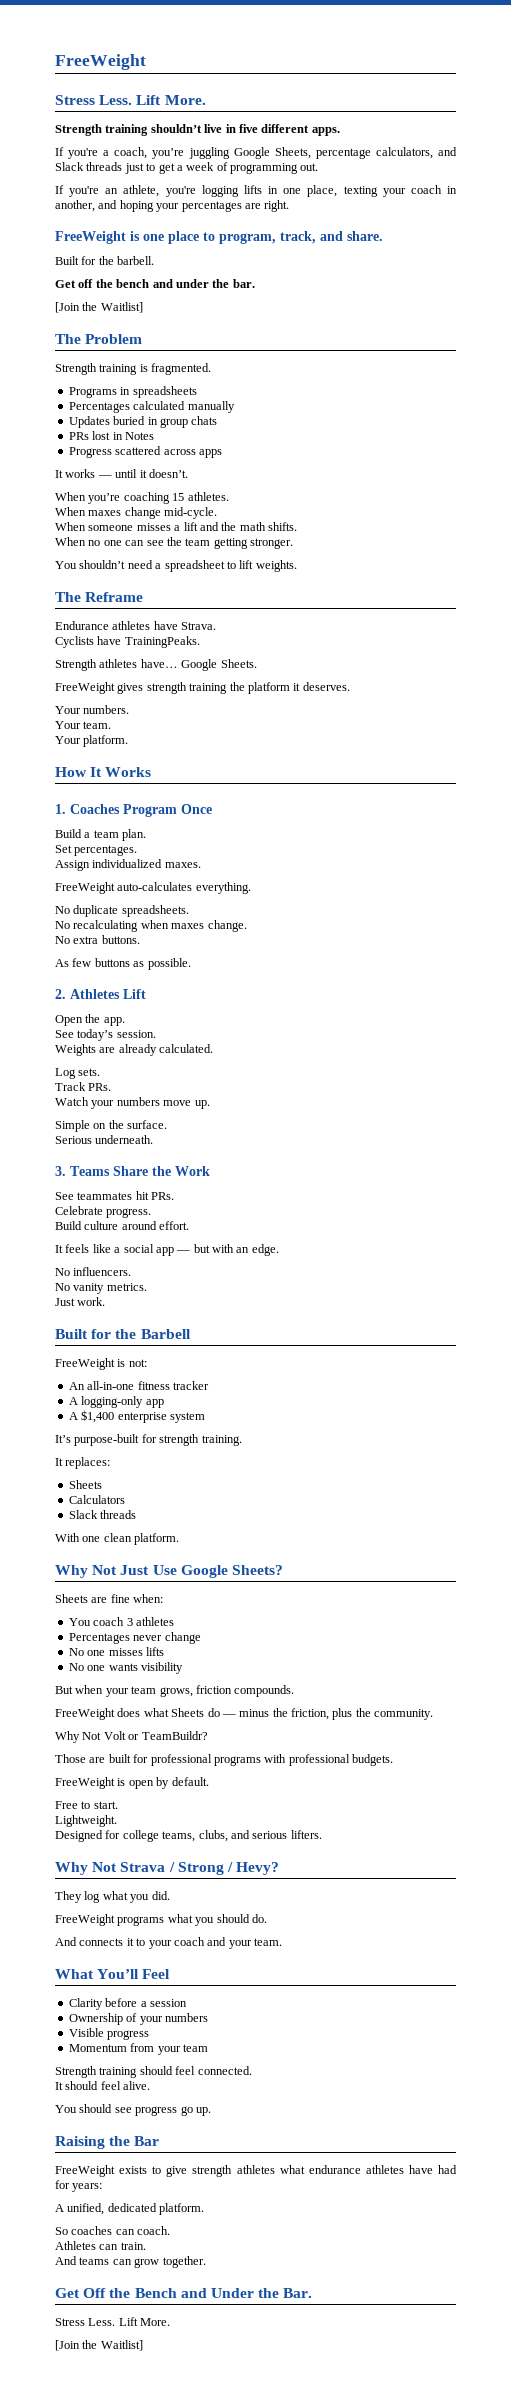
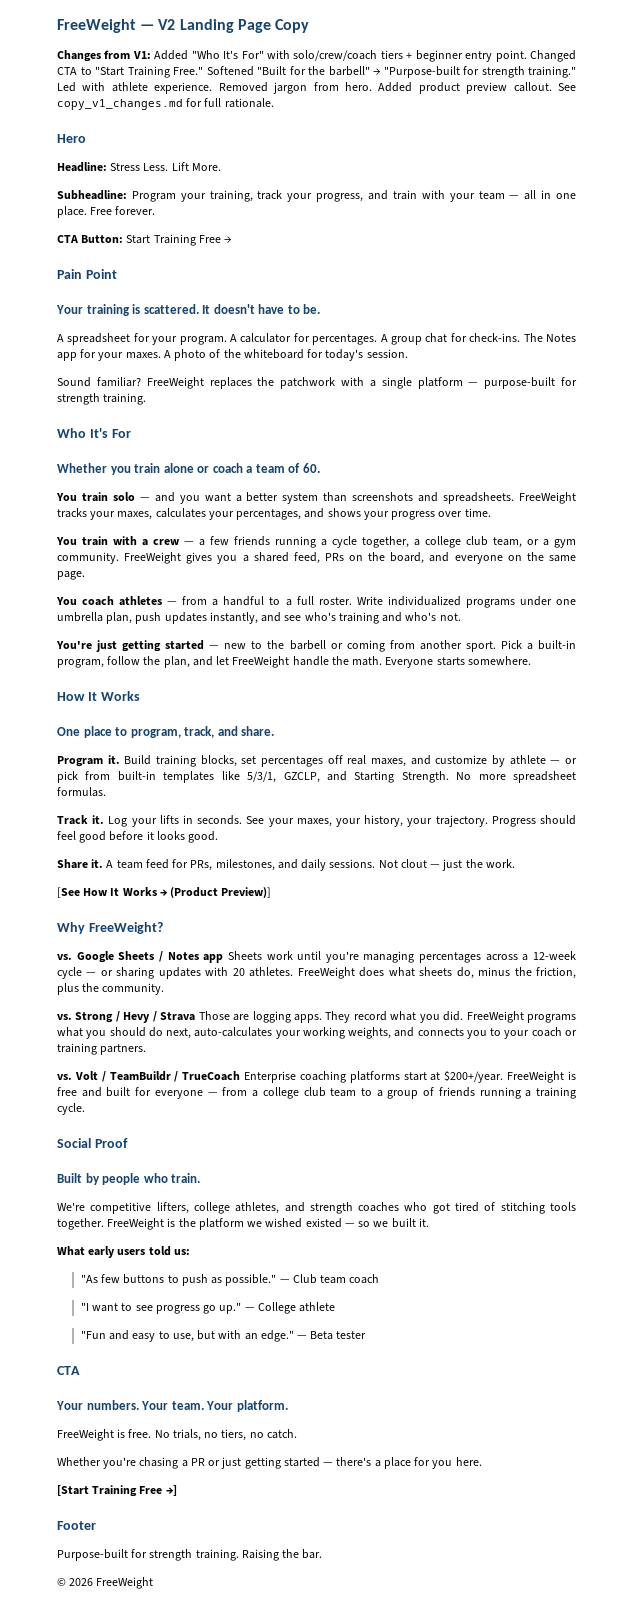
[55,54,146,70] [55,95,206,105] [55,124,340,136] [55,147,458,159] [55,162,319,174] [55,185,457,197] [55,200,290,212] [55,231,164,244] FreeWeight // Stress Less. Lift More. // Strength training shouldn’t live in five different apps. // If you're a coach, you’re juggling Google Sheets, percentage calculators, and Slack threads just to get a week of programming out. // If you're an athlete, you're logging lifts in one place, texting your coach in another, and hoping your percentages are right. // FreeWeight is one -> [57,19,309,33] [57,50,576,62] [57,66,576,78] [57,82,577,94] [57,98,274,110] [57,134,86,143] [57,162,221,172] [57,190,576,202] [57,206,156,218] [57,234,233,246] [57,269,117,279] [56,304,321,316] [57,333,576,345] [57,349,408,361] [57,377,577,389] [57,393,147,405] [57,428,131,438] [57,463,320,475] [56,492,576,504] [57,508,491,520] [56,536,576,548] [57,552,576,564] [57,571,85,580] [56,596,576,608] [57,612,461,624] [56,640,576,652] [57,656,531,668] [57,691,140,701] [57,727,80,736] FreeWeight — V2 Landing Page Copy // Changes from V1: Added "Who It's For" with solo/crew/coach tiers + beginner entry point. Changed CTA to "Start Training Free." Softened "Built for the barbell" → "Purpose-built for strength training." Led with athlete experience. Removed jargon from hero. Added product preview callout. See copy_v1_changes.md for full rationale. // Hero // Headline: Stress Less. Lift More. // Subheadline: Program your training, track your progress, and train with your team — all in one place. Free forever. // CTA Button: Start Training Free → // Pain Point // Your training is scattered. It doesn't have to be. // A spreadsheet for your program. A calculator for percentages. A group chat for check-ins. The Notes app for your maxes. A photo of the whiteboard for today's session. // Sound familiar? FreeWeight replaces the patchwork with a single platform — purpose-built for strength training. // Who It's For // Whether you train alone or coach a team of 60. // You train solo — and you want a better system than screenshots and spreadsheets. FreeWeight tracks your maxes, calculates your percentages, and shows your progress over time. // You train with a crew — a few friends running a cycle together, a college club team, or a gym community. FreeWeight gives you a shared feed, PRs on the board, and everyone on the same page. // You coach athletes — from a handful to a full roster. Write individualized programs under one umbrella plan, push updates instantly, and see who's training and who's not. // You're just getting started — new to the barbell or coming from another sport. Pick a built-in program, follow the plan, and let FreeWeight handle the math. Everyone starts somewhere. // How It Works // One
[55,256,155,265] [55,279,255,288] [55,302,143,313] [55,334,143,344] [55,363,212,375] [68,386,197,398] [68,401,235,413] [68,416,218,428] [68,431,154,440] [68,446,222,458] [55,469,188,478] [55,492,229,504] [55,507,218,519] [55,522,297,531] [55,537,293,549] [55,560,297,572] [55,592,144,602] [55,621,217,630] [55,636,200,648] [55,659,257,671] [55,682,350,694] [55,705,130,714] [55,721,112,729] [55,735,129,747] [55,767,152,777] [55,804,212,817] [55,829,147,841] [55,845,138,856] [55,859,201,871] [55,882,251,894] [55,905,189,917] [55,920,247,932] [55,935,140,944] [55,958,191,970] [55,989,146,999] [55,1014,125,1026] [55,1029,156,1041] [55,1044,214,1056] [55,1068,101,1079] [55,1082,112,1091] [55,1097,210,1109] [55,1120,168,1132] [55,1135,154,1144] [55,1166,210,1176] [55,1191,175,1200] [55,1206,152,1218] [55,1221,190,1230] [55,1244,279,1256] [55,1267,132,1276] [55,1283,147,1294] [55,1297,106,1306] [55,1329,191,1339] [55,1358,147,1370] [68,1381,209,1390] [68,1396,164,1408] [68,1410,205,1423] [55,1434,242,1446] [55,1457,111,1469] [68,1480,102,1489] [68,1495,125,1504] [68,1510,137,1519] [55,1533,180,1545] [55,1565,283,1578] [55,1594,164,1603] [68,1617,174,1626] [68,1632,201,1644] [68,1647,164,1656] [68,1662,183,1674] [55,1685,295,1697] [55,1708,236,1720] Built for the barbell. // Get off the bench and under the bar. // [Join the Waitlist] // The Problem // Strength training is fragmented. // Programs in spreadsheets // Percentages calculated manually // Updates buried in group chats // PRs lost in Notes // Progress scattered across apps // It works — until it doesn’t. // When you’re coaching 15 athletes. // When maxes change mid-cycle. // When someone misses a lift and the math shifts. // When no one can see the team getting stronger. // You shouldn’t need a spreadsheet to lift weights. // The Reframe // Endurance athletes have Strava. // Cyclists have TrainingPeaks. // Strength athletes have… Google Sheets. // FreeWeight gives strength training the platform it deserves. // Your numbers. // Your team. // Your platform. // How It Works // 1. Coaches Program Once // Build a team plan. // Set percentages. // Assign individualized maxes. // FreeWeight auto-calculates everything. // No duplicate spreadsheets. // No recalculating when maxes change. // No extra buttons. // As few buttons as possible. // 2. Athletes Lift // Open the app. // See today’s session. // Weights are already calculated. // Log sets. // Track PRs. // Watch your numbers move up. // Simple on the surface. // Serious underneath. // 3. Teams Share the Work // See teammates hit PRs. // Celebrate progress. // Build culture around effort. // It feels like a social app — but with an edge. // No influencers. // No vanity metrics. // Just work. // Built for the Barbell // FreeWeight is not: // An all-in-one fitness tracker // A logging-only app // A $1,400 enterprise system // It’s purpose-built for strength training. // It replaces: // Sheets // Calculators // Slack threads // With one clean platform. // Why Not Just Use Google Sheets? // Sheets are fine when: // You coach 3 athletes // Percentages never change // No one misses lifts // No one wants visibility // But when your team grows, friction compounds. // FreeWeight does what Sheets do — -> [57,755,578,767] [57,771,577,783] [57,787,106,797] [57,815,576,827] [57,831,219,843] [57,859,515,871] [57,887,272,898] [57,922,163,934] [57,951,577,963] [57,967,474,979] Program it. Build training blocks, set percentages off real maxes, and customize by athlete — or pick from built-in templates like 5/3/1, GZCLP, and Starting Strength. No more spreadsheet formulas. // Track it. Log your lifts in seconds. See your maxes, your history, your trajectory. Progress should feel good before it looks good. // Share it. A team feed for PRs, milestones, and daily sessions. Not clout — just the work. // [See How It Works → (Product Preview)] // Why FreeWeight? // vs. Google Sheets / Notes app Sheets work until you're managing percentages across a 12-week cycle — or sharing updates with 20 athletes. FreeWeight does what sheets do,
[55,1731,208,1743] [55,1754,393,1766] [55,1777,209,1789] [55,1801,118,1809] [55,1815,117,1827] [55,1830,322,1842] [55,1862,280,1875] [55,1891,101,1903] Why Not Volt or TeamBuildr? // Those are built for professional programs with professional budgets. // FreeWeight is open by default. // Free to start. // Lightweight. // Designed for college teams, clubs, and serious lifters. // Why Not Strava / Strong / Hevy? // They log -> [57,1011,387,1023] vs. Strong / Hevy / Strava Those are logging apps. They record
(170, 1895) // -> (464, 1016) none
[251,1914,267,1923] [55,1937,282,1949] [55,1969,171,1979] [68,1998,187,2010] [68,2013,208,2025] [68,2028,150,2040] [68,2043,208,2055] [55,2066,252,2078] [55,2081,151,2090] [55,2104,211,2116] [55,2136,160,2149] [55,2165,457,2177] [55,2180,103,2192] [55,2203,205,2215] [55,2226,171,2235] [55,2241,146,2250] [55,2256,206,2268] [55,2288,313,2298] [55,2317,171,2326] [55,2340,143,2351] do. // And connects it to your coach and your team. // What You’ll Feel // Clarity before a session // Ownership of your numbers // Visible progress // Momentum from your team // Strength training should feel connected. // It should feel alive. // You should see progress go up. // Raising the Bar // FreeWeight exists to give strength athletes what endurance athletes have had for years: // A unified, dedicated platform. // So coaches can coach. // Athletes can train. // And teams can grow together. // Get Off the Bench and Under the Bar. // Stress Less. Lift More. // [Join the Waitlist] -> [148,1027,577,1039] [57,1043,147,1055] [57,1071,577,1083] [57,1087,576,1099] [57,1103,85,1115] [57,1138,128,1148] [57,1173,201,1185] [57,1202,577,1214] [57,1218,429,1230] [57,1246,190,1258] [80,1274,380,1286] [80,1302,335,1314] [80,1330,367,1342] [57,1366,80,1375] [56,1400,288,1412] [57,1429,297,1441] [57,1457,482,1469] [57,1485,177,1497] [57,1521,96,1530] [57,1549,323,1561] [57,1577,154,1589] do next, auto-calculates your working weights, and connects you to your coach or training partners. // vs. Volt / TeamBuildr / TrueCoach Enterprise coaching platforms start at $200+/year. FreeWeight is free and built for everyone — from a college club team to a group of friends running a training cycle. // Social Proof // Built by people who train. // We're competitive lifters, college athletes, and strength coaches who got tired of stitching tools together. FreeWeight is the platform we wished existed — so we built it. // What early users told us: // "As few buttons to push as possible." — Club team coach // "I want to see progress go up." — College athlete // "Fun and easy to use, but with an edge." — Beta tester // CTA // Your numbers. Your team. Your platform. // FreeWeight is free. No trials, no tiers, no catch. // Whether you're chasing a PR or just getting started — there's a place for you here. // [Start Training Free →] // Footer // Purpose-built for strength training. Raising the bar. // © 2026 FreeWeight

